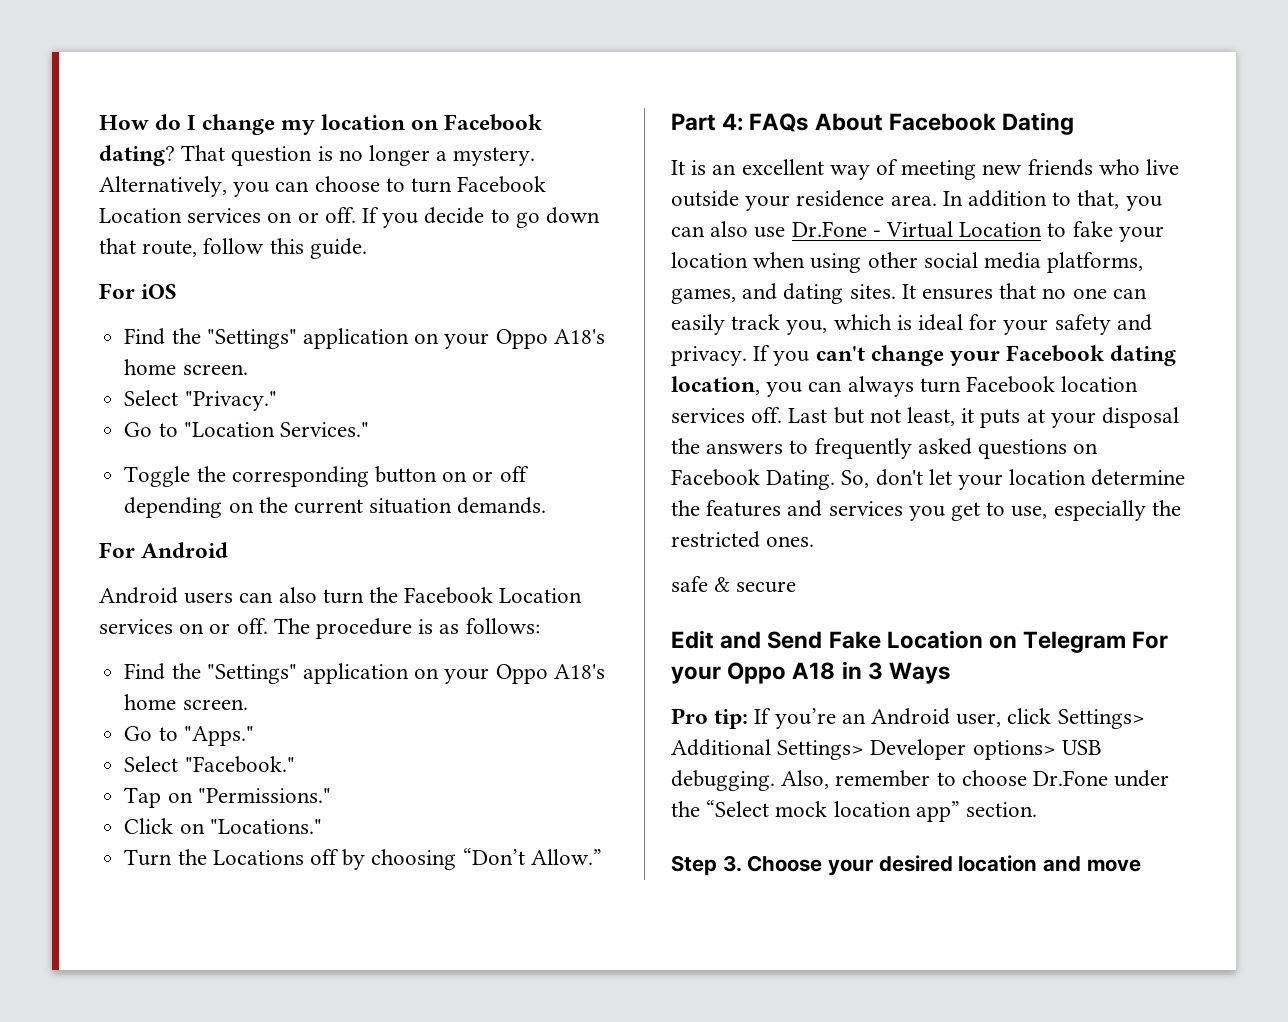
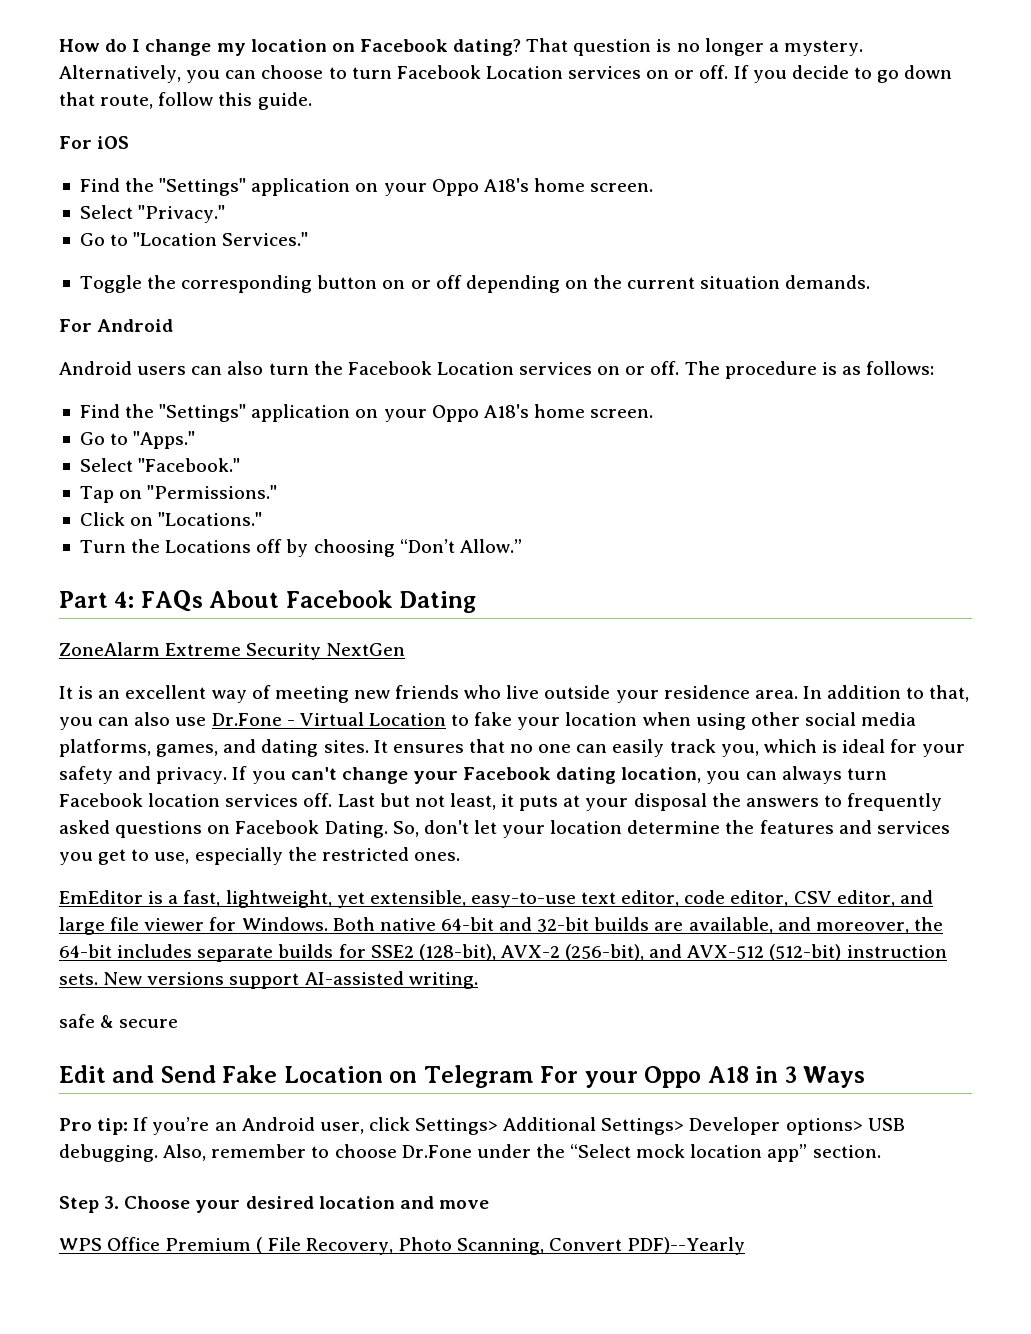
(1075, 123) none -> [59,642,406,660] // ZoneAlarm Extreme Security NextGen
(815, 541) none -> [59,890,933,908] [59,917,943,935] [59,944,947,962] [59,971,478,989] // EmEditor is a fast, lightweight, yet extensible, easy-to-use text editor, code editor, CSV editor, and large file viewer for Windows. Both native 64-bit and 32-bit builds are available, and moreover, the 64-bit includes separate builds for SSE2 (128-bit), AVX-2 (256-bit), and AVX-512 (512-bit) instruction sets. New versions support AI-assisted writing.
(1141, 865) none -> [59,1237,746,1255] // WPS Office Premium ( File Recovery, Photo Scanning, Convert PDF)--Yearly

